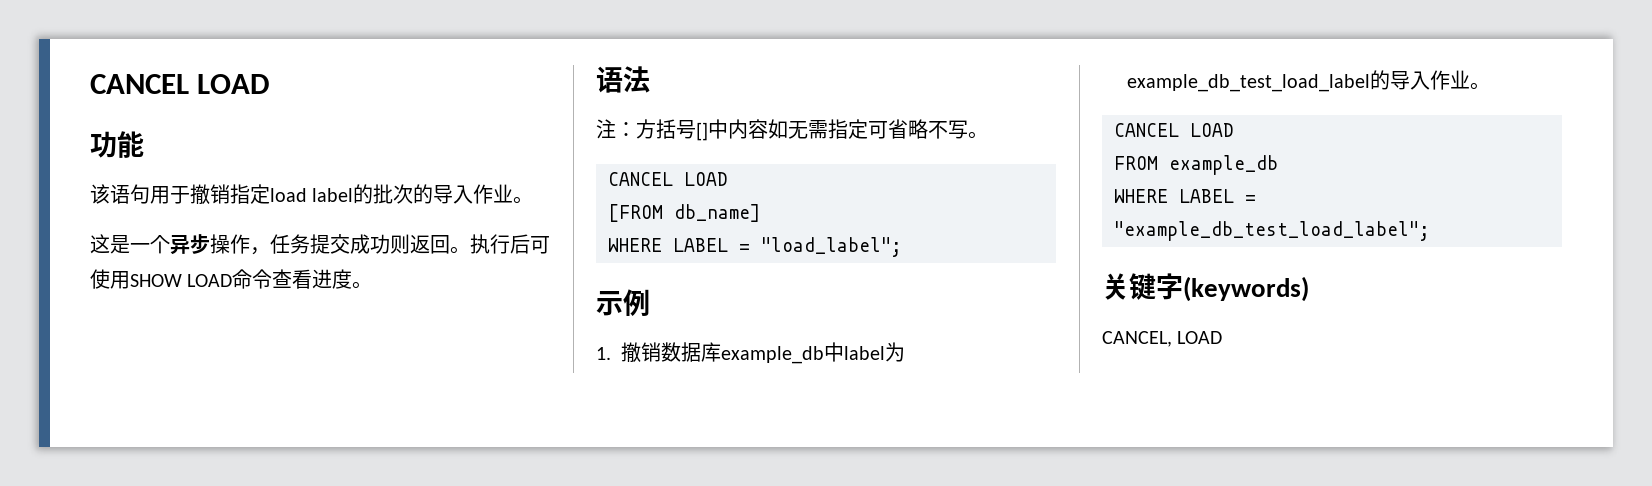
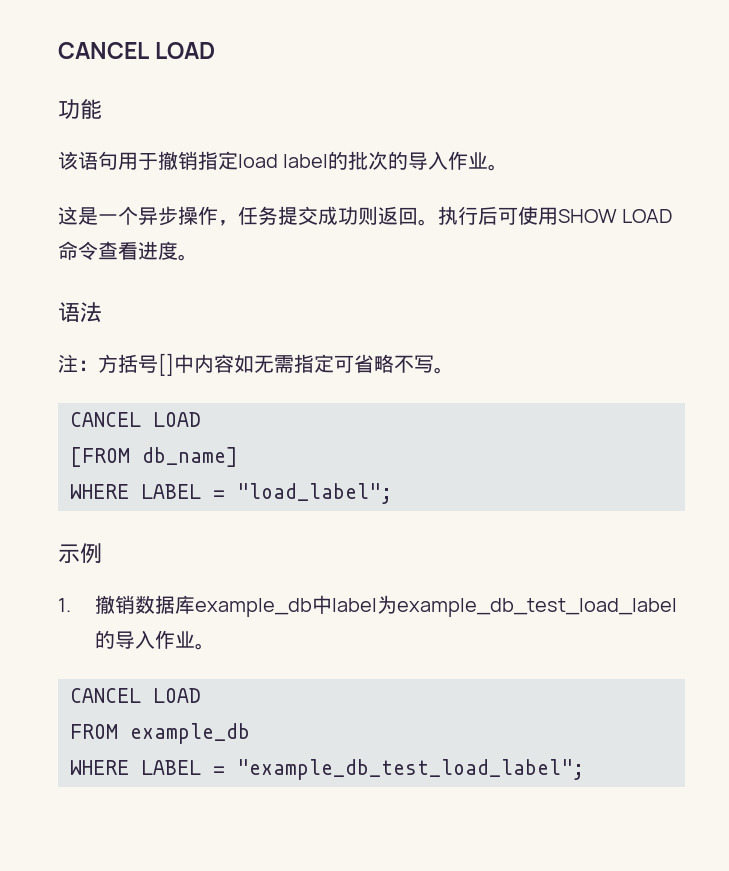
[1102,273,1309,302] [1102,331,1223,347] // 关键字(keywords) // CANCEL, LOAD -> (584, 769) none

